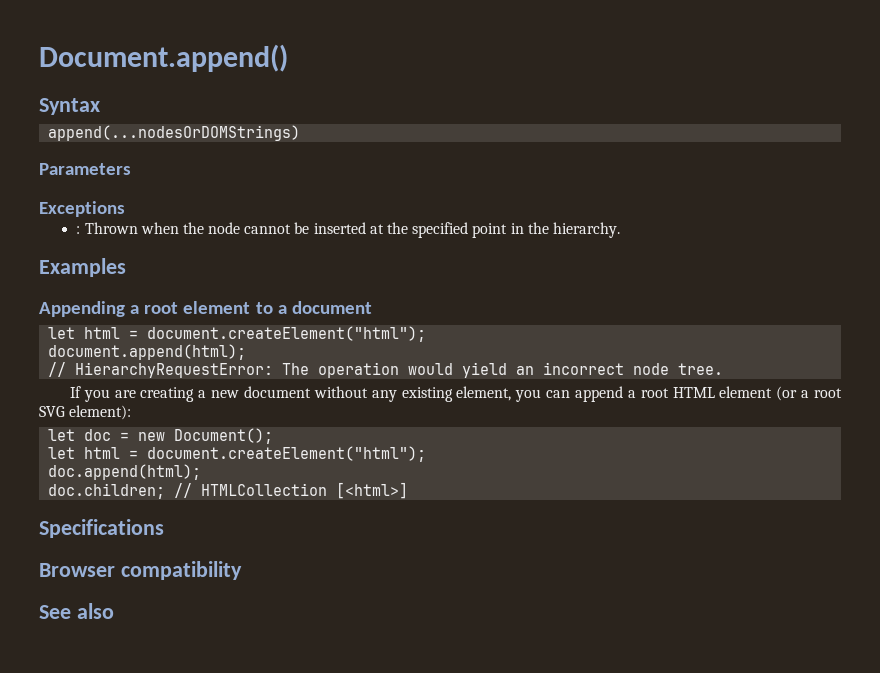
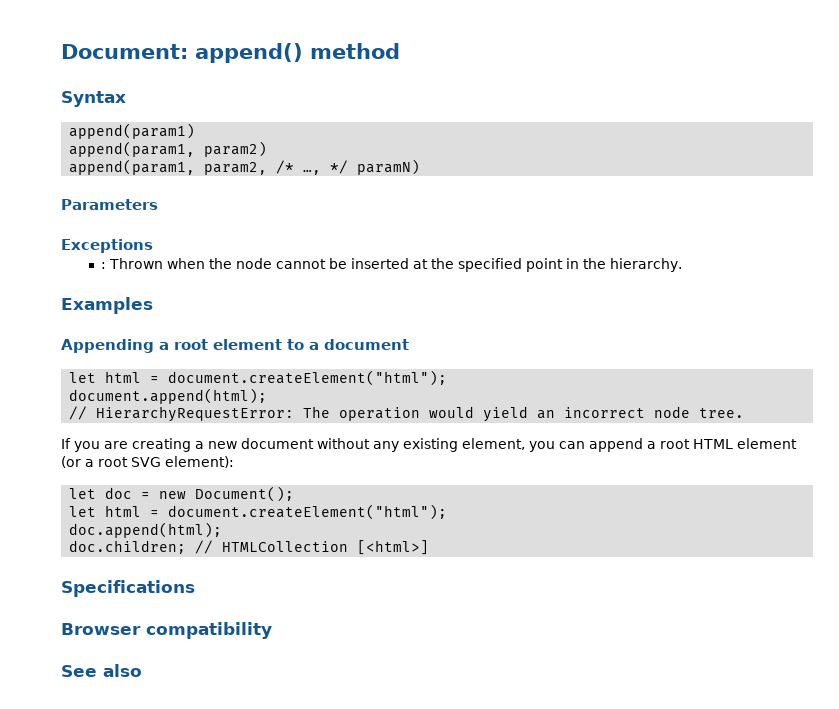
[39,44,288,72] [39,98,100,115] [48,125,301,141] Document.append() // Syntax // append(...nodesOrDOMStrings) -> [61,43,400,63] [61,91,126,107] [69,123,196,139] [69,141,268,157] [69,159,421,175] Document: append() method // Syntax // append(param1) // append(param1, param2) // append(param1, param2, /* …, */ paramN)

